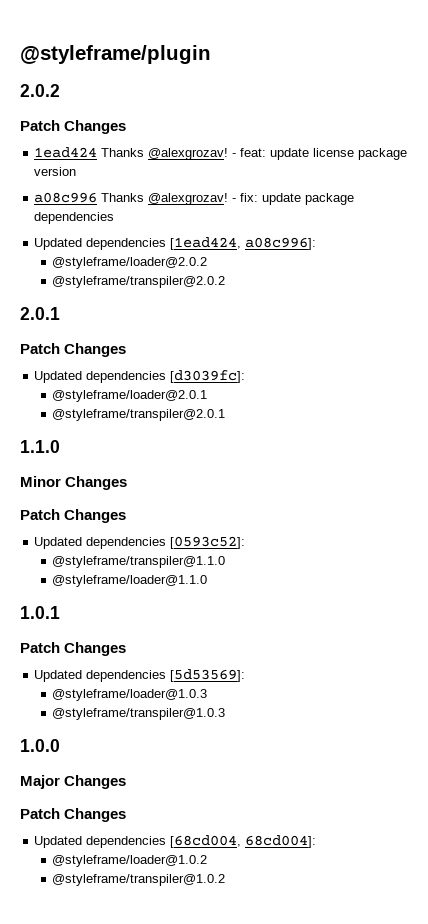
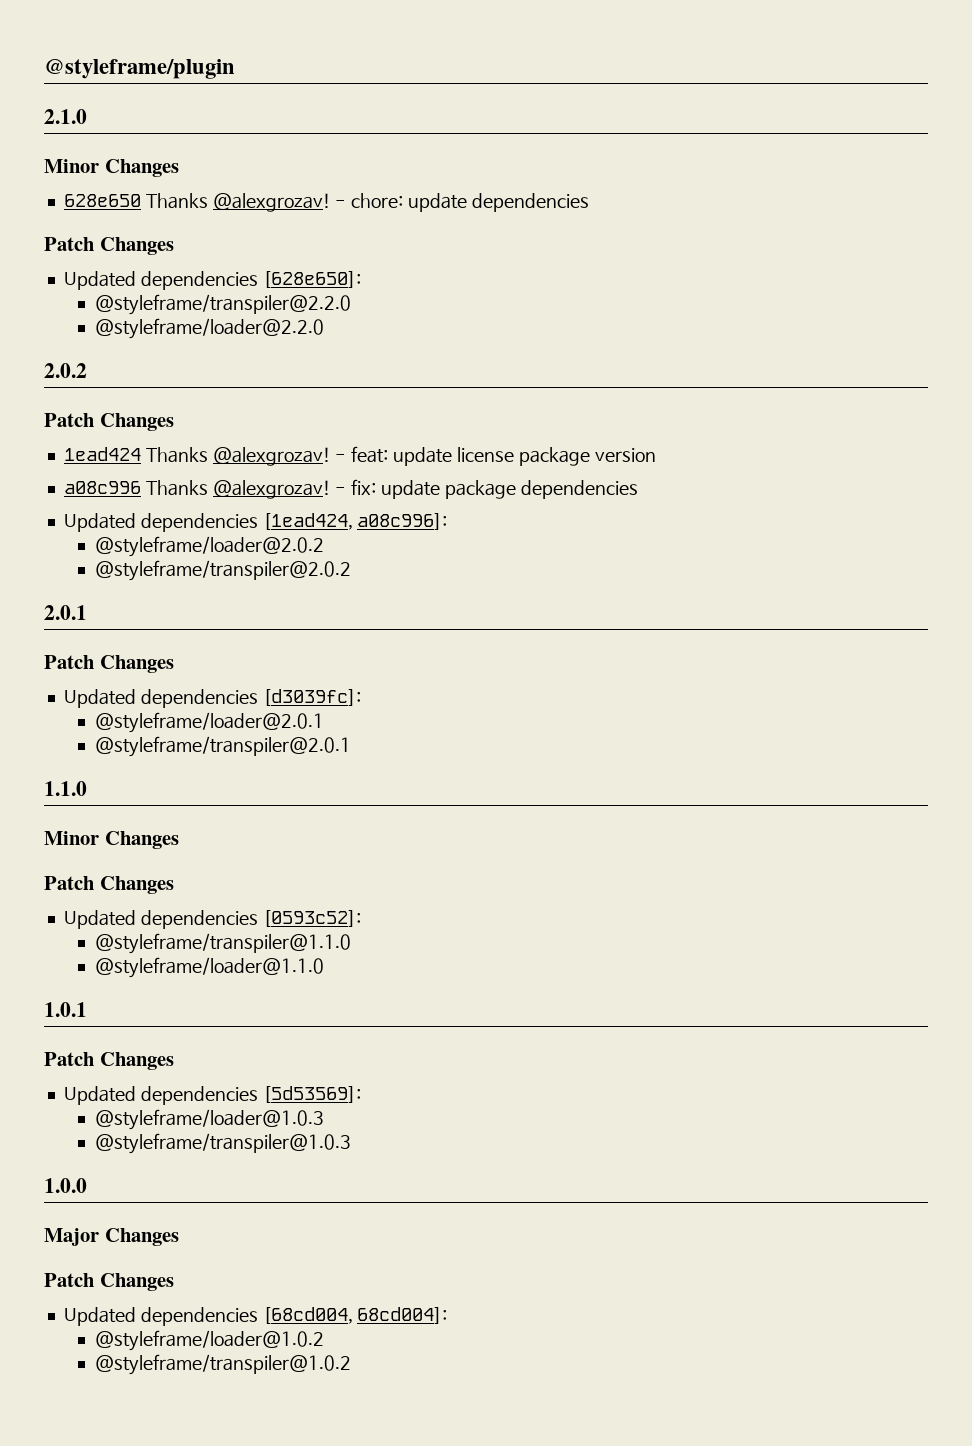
(211, 54) none -> [44,109,87,124] [44,159,179,177] [63,193,589,212] [44,237,174,255] [63,271,361,290] [94,294,351,315] [94,318,324,339] // 2.1.0 // Minor Changes // 628e650 Thanks @alexgrozav! - chore: update dependencies // Patch Changes // Updated dependencies [628e650]: // @styleframe/transpiler@2.2.0 // @styleframe/loader@2.2.0

